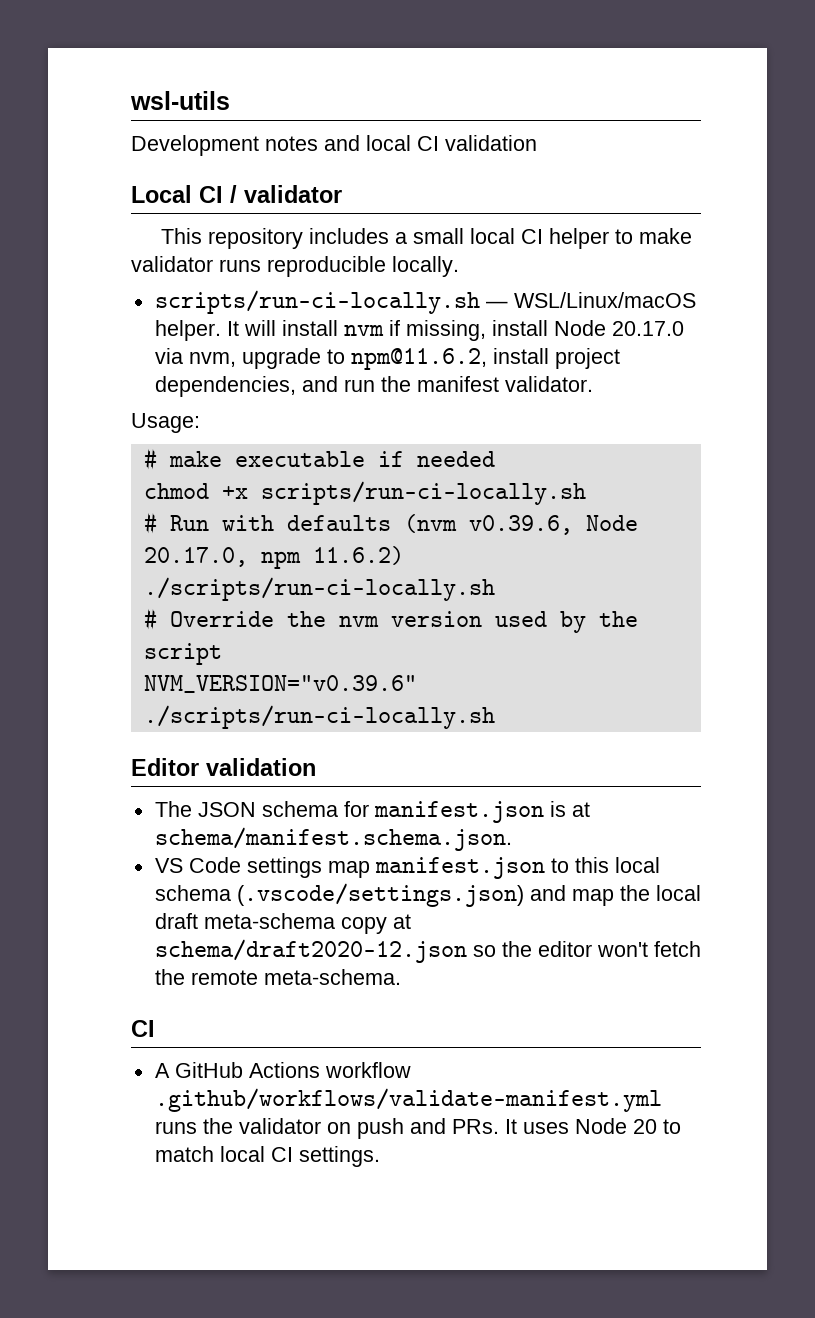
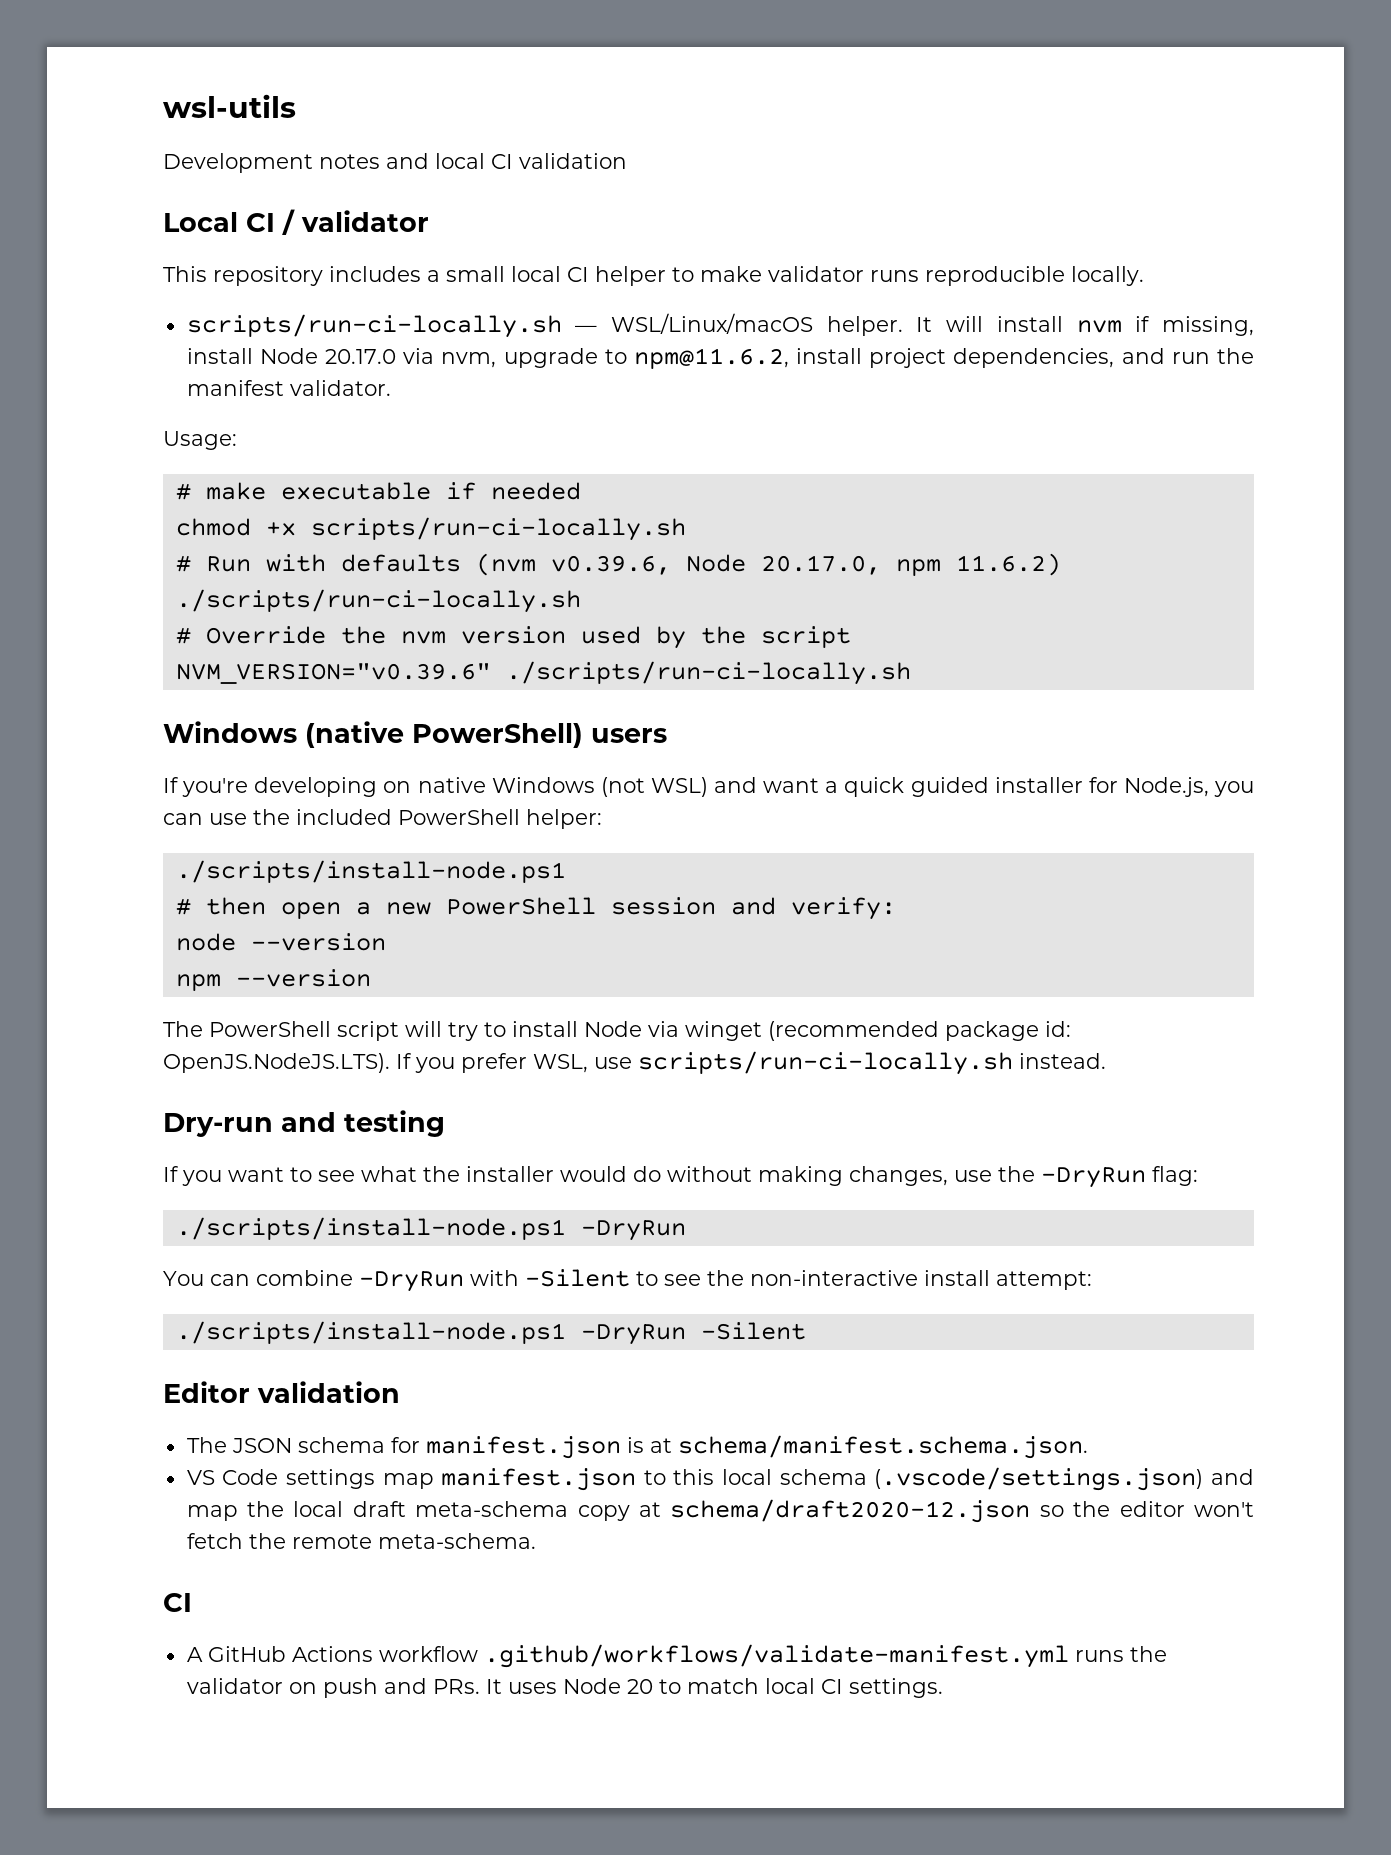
(495, 717) none -> [163,721,667,748] [163,777,1254,797] [163,809,602,829] [175,860,566,883] [175,897,896,920] [175,933,386,951] [175,969,371,991] [163,1021,1071,1041] [163,1051,1106,1075] [163,1110,445,1137] [163,1166,1198,1188] [175,1217,686,1241] [163,1269,1092,1292] [175,1321,806,1345] // Windows (native PowerShell) users // If you're developing on native Windows (not WSL) and want a quick guided installer for Node.js, you can use the included PowerShell helper: // ./scripts/install-node.ps1 // # then open a new PowerShell session and verify: // node --version // npm --version // The PowerShell script will try to install Node via winget (recommended package id: OpenJS.NodeJS.LTS). If you prefer WSL, use scripts/run-ci-locally.sh instead. // Dry-run and testing // If you want to see what the installer would do without making changes, use the -DryRun flag: // ./scripts/install-node.ps1 -DryRun // You can combine -DryRun with -Silent to see the non-interactive install attempt: // ./scripts/install-node.ps1 -DryRun -Silent

